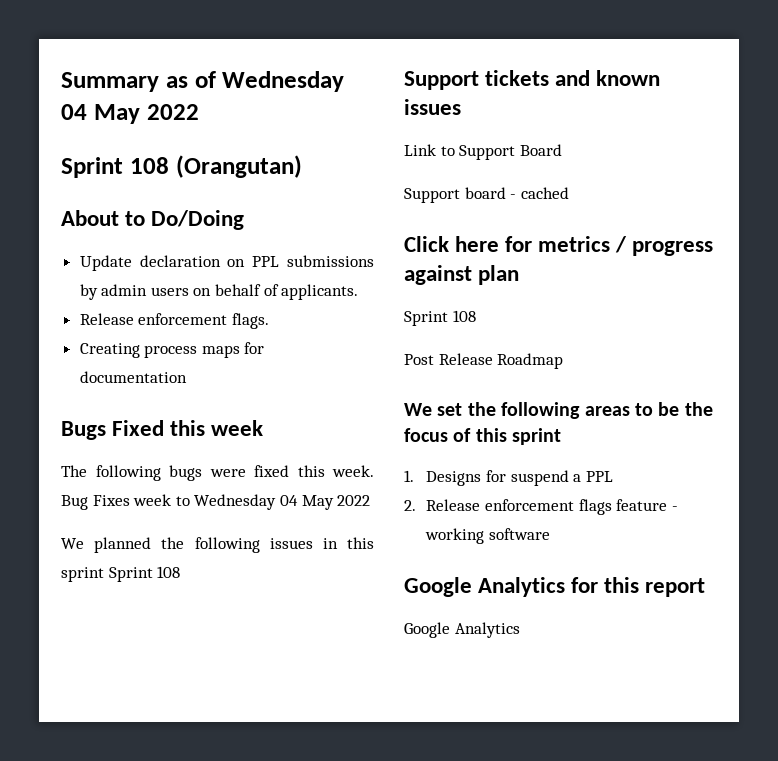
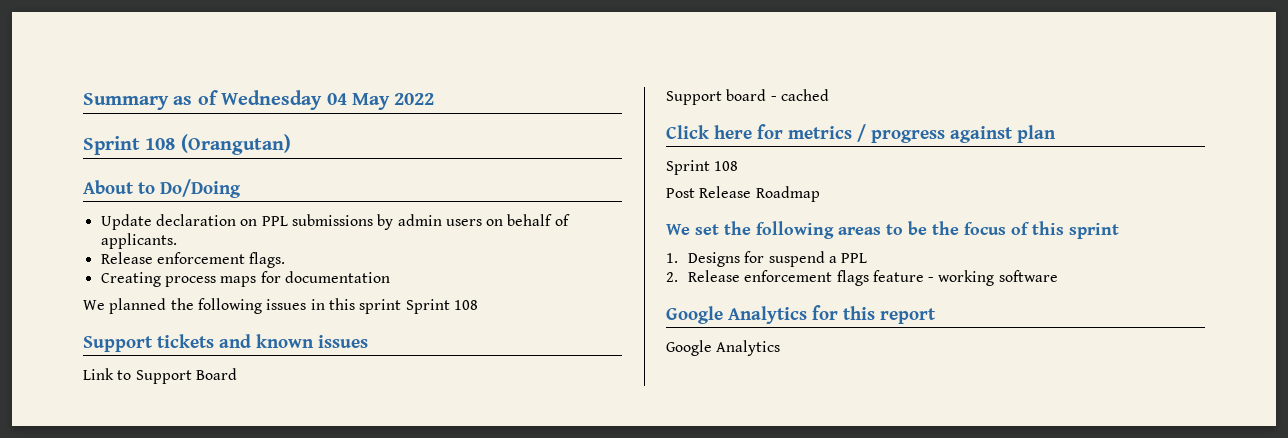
[61,420,264,440] [61,465,374,481] [61,494,371,510] // Bugs Fixed this week // The following bugs were fixed this week. Bug Fixes week to Wednesday 04 May 2022 -> (390, 277) none

